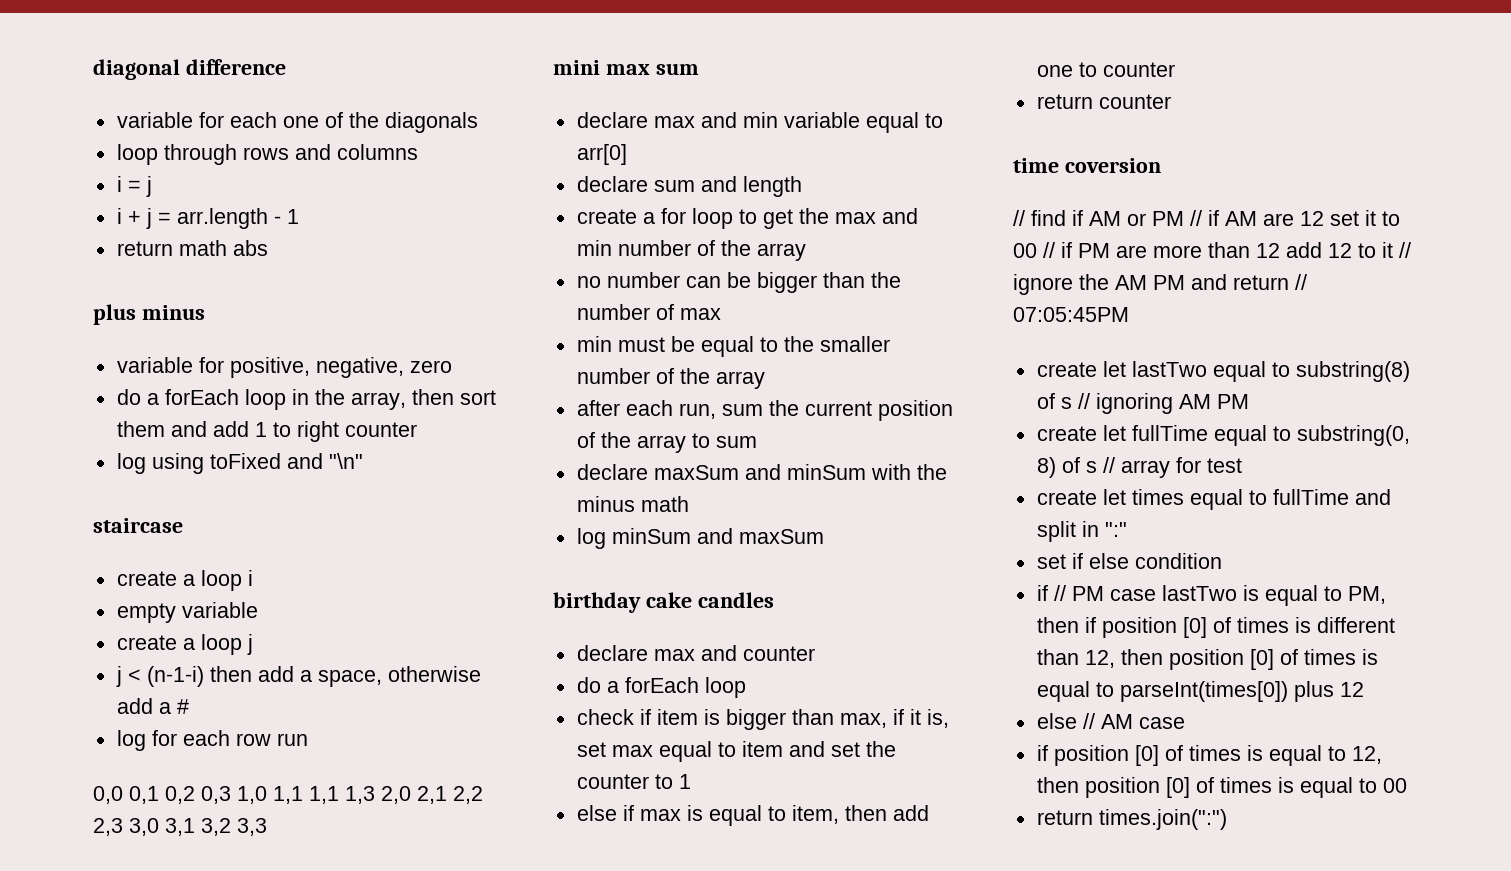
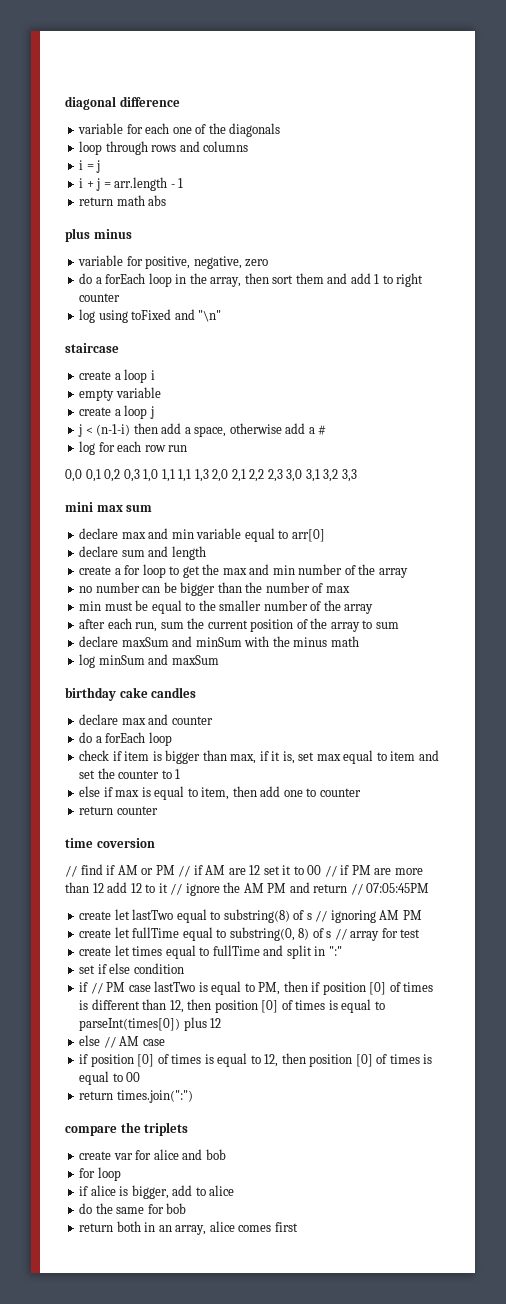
(1227, 819) none -> [65,1122,189,1136] [79,1149,226,1160] [79,1167,121,1181] [79,1185,235,1199] [79,1203,187,1214] [79,1221,298,1235] // compare the triplets // create var for alice and bob // for loop // if alice is bigger, add to alice // do the same for bob // return both in an array, alice comes first

